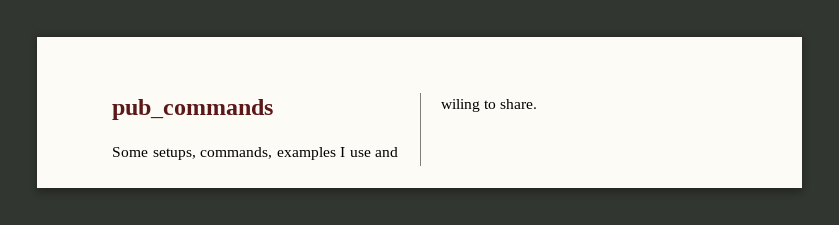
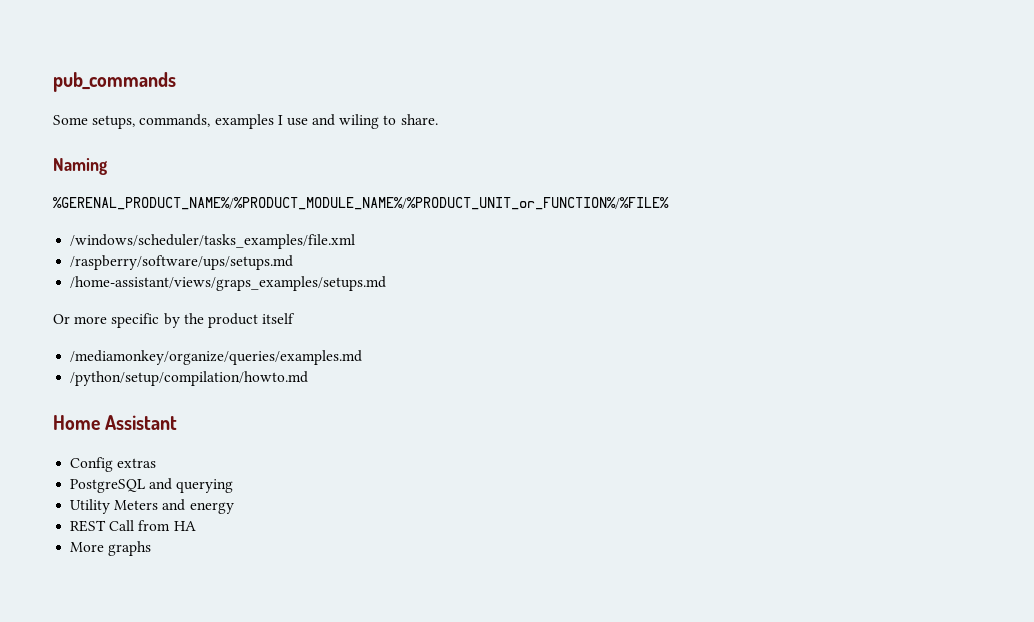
(538, 104) none -> [53,158,107,175] [53,197,669,210] [70,234,356,249] [70,255,294,270] [70,276,387,291] [53,313,296,328] [70,350,363,365] [70,371,309,386] [53,415,178,430] [70,457,157,472] [70,478,234,493] [70,499,234,514] [70,520,196,532] [70,541,152,556] // Naming // %GERENAL_PRODUCT_NAME%/%PRODUCT_MODULE_NAME%/%PRODUCT_UNIT_or_FUNCTION%/%FILE% // /windows/scheduler/tasks_examples/file.xml // /raspberry/software/ups/setups.md // /home-assistant/views/graps_examples/setups.md // Or more specific by the product itself // /mediamonkey/organize/queries/examples.md // /python/setup/compilation/howto.md // Home Assistant // Config extras // PostgreSQL and querying // Utility Meters and energy // REST Call from HA // More graphs

